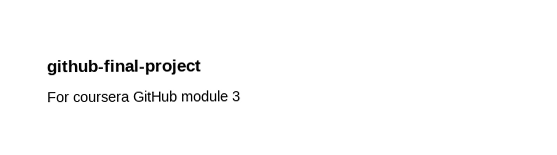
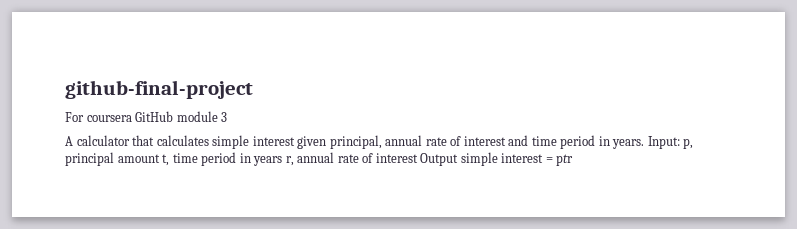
(241, 96) none -> [65,135,694,149] [65,152,574,166] // A calculator that calculates simple interest given principal, annual rate of interest and time period in years. Input: p, principal amount t, time period in years r, annual rate of interest Output simple interest = ptr

